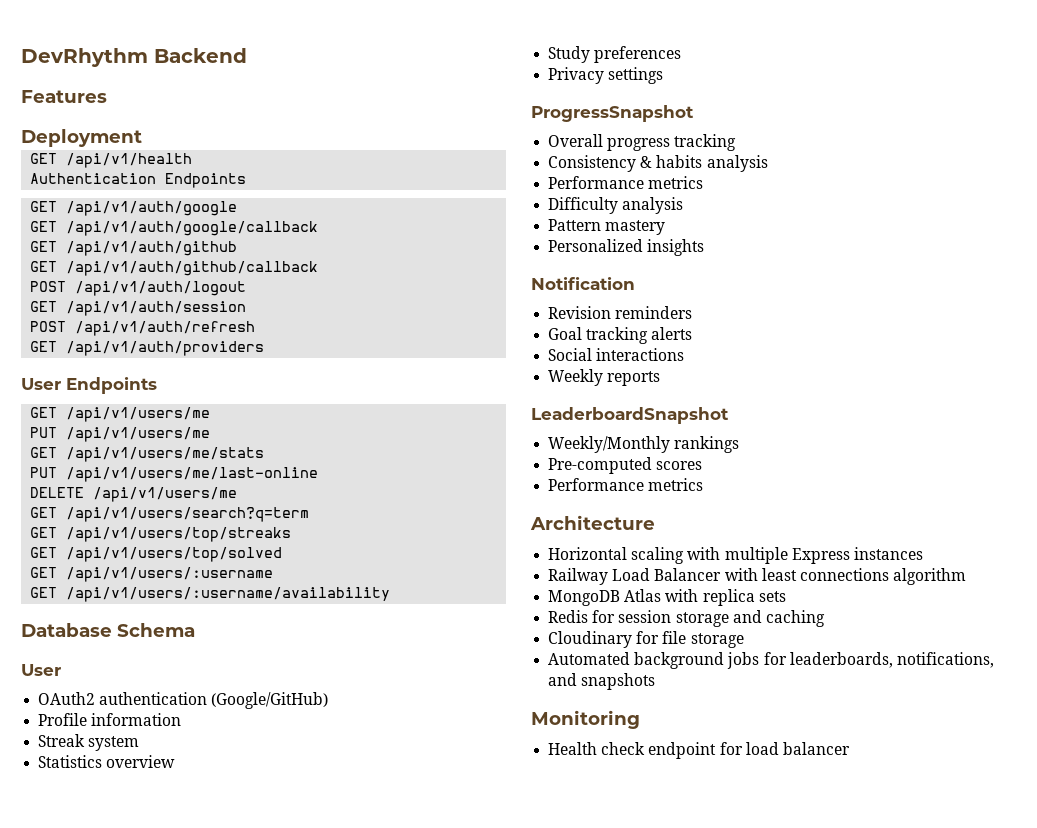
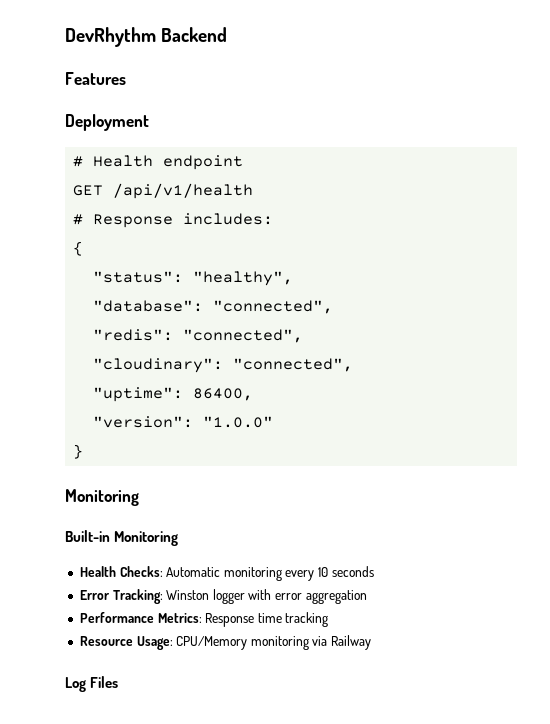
(142, 138) none -> [73,155,244,170] // # Health endpoint
[30,173,247,188] [30,201,238,216] [30,221,319,236] [30,241,238,256] [30,261,319,276] [30,281,247,296] [30,301,247,316] [30,321,256,336] [30,341,265,356] [21,377,157,394] [30,407,211,422] [30,427,211,442] [30,447,265,462] [30,467,319,482] [30,487,238,502] [30,507,310,522] [30,527,292,542] [30,547,283,562] [30,567,274,582] [30,587,391,602] [21,623,195,637] [21,664,61,676] [38,692,329,709] [38,713,182,726] [38,734,140,751] [38,755,176,768] [548,46,682,63] [548,67,664,84] [531,105,694,122] [548,134,737,151] [548,155,768,172] [548,176,704,189] [548,197,684,214] [548,219,666,235] [548,239,705,256] [531,277,635,290] [548,306,693,319] [548,327,693,344] [548,348,685,361] [548,369,661,386] [531,407,729,424] [548,436,740,453] [548,457,703,474] [548,478,704,491] [530,515,655,530] [548,547,923,564] [548,568,967,585] [548,589,786,606] [548,610,825,627] [548,631,744,648] [548,652,994,669] [548,673,656,690] [531,710,640,729] [548,742,850,759] Authentication Endpoints // GET /api/v1/auth/google // GET /api/v1/auth/google/callback // GET /api/v1/auth/github // GET /api/v1/auth/github/callback // POST /api/v1/auth/logout // GET /api/v1/auth/session // POST /api/v1/auth/refresh // GET /api/v1/auth/providers // User Endpoints // GET /api/v1/users/me // PUT /api/v1/users/me // GET /api/v1/users/me/stats // PUT /api/v1/users/me/last-online // DELETE /api/v1/users/me // GET /api/v1/users/search?q=term // GET /api/v1/users/top/streaks // GET /api/v1/users/top/solved // GET /api/v1/users/:username // GET /api/v1/users/:username/availability // Database Schema // User // OAuth2 authentication (Google/GitHub) // Profile information // Streak system // Statistics overview // Study preferences // Privacy settings // ProgressSnapshot // Overall progress tracking // Consistency & habits analysis // Performance metrics // Difficulty analysis // Pattern mastery // Personalized insights // Notification // Revision reminders // Goal tracking alerts // Social interactions // Weekly reports // LeaderboardSnapshot // Weekly/Monthly rankings // Pre-computed scores // Performance metrics // Architecture // Horizontal scaling with multiple Express instances // Railway Load Balancer with least connections algorithm // MongoDB Atlas with replica sets // Redis for session storage and caching // Cloudinary for file storage // Automated background jobs for leaderboards, notifications, and snapshots // Monitoring // Health check endpoint for load balancer -> [73,213,274,228] [73,241,84,256] [93,271,294,286] [93,300,334,314] [93,329,304,343] [93,358,354,373] [93,387,254,402] [93,416,274,428] [73,444,84,459] [65,489,139,506] [65,530,179,546] [79,566,374,581] [79,589,367,604] [79,612,329,627] [79,635,372,650] [65,676,119,692] # Response includes: // { // "status": "healthy", // "database": "connected", // "redis": "connected", // "cloudinary": "connected", // "uptime": 86400, // "version": "1.0.0" // } // Monitoring // Built-in Monitoring // Health Checks: Automatic monitoring every 10 seconds // Error Tracking: Winston logger with error aggregation // Performance Metrics: Response time tracking // Resource Usage: CPU/Memory monitoring via Railway // Log Files

